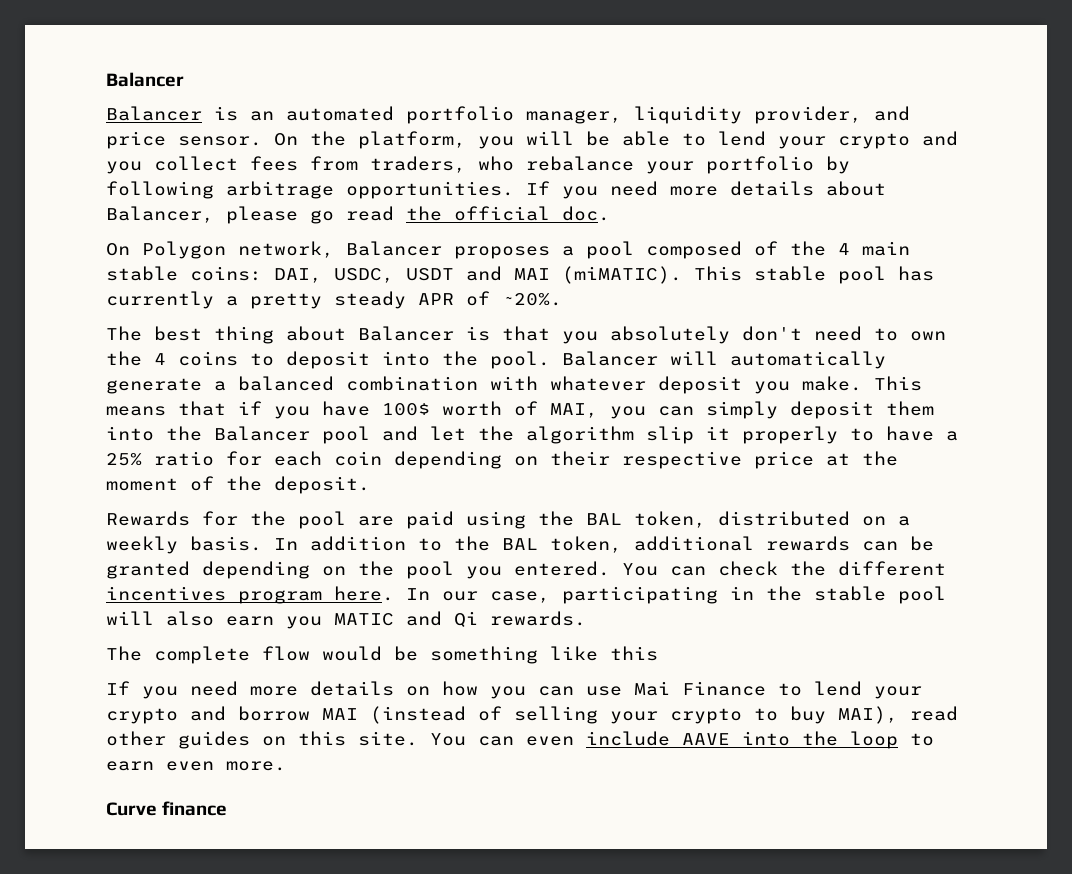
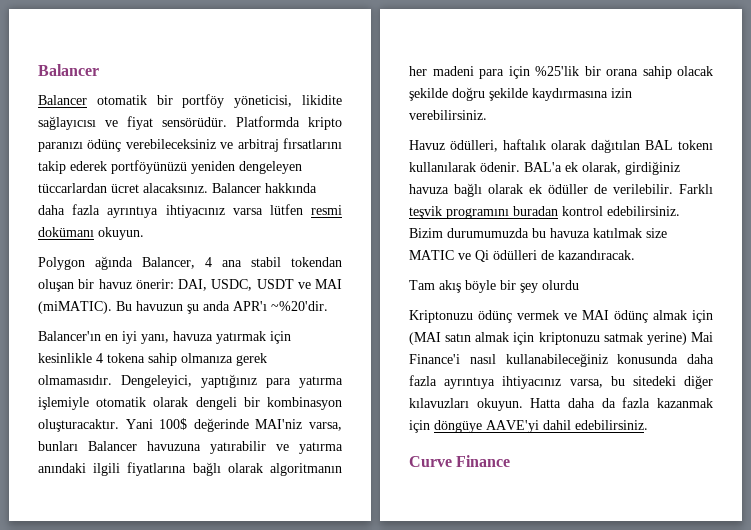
[214,106,910,124] [106,131,958,149] [106,156,850,174] [106,181,886,199] [106,206,610,224] [106,241,910,259] [106,266,262,281] is an automated portfolio manager, liquidity provider, and price sensor. On the platform, you will be able to lend your crypto and you collect fees from traders, who rebalance your portfolio by following arbitrage opportunities. If you need more details about Balancer, please go read the official doc. // On Polygon network, Balancer proposes a pool composed of the 4 main stable coins: -> [96,94,342,108] [38,116,342,130] [38,138,342,152] [38,160,302,174] [38,183,317,193] [38,204,342,218] [38,227,144,240] [38,256,342,270] [38,279,174,292] otomatik bir portföy yöneticisi, likidite sağlayıcısı ve fiyat sensörüdür. Platformda kripto paranızı ödünç verebileceksiniz ve arbitraj fırsatlarını takip ederek portföyünüzü yeniden dengeleyen tüccarlardan ücret alacaksınız. Balancer hakkında daha fazla ayrıntıya ihtiyacınız varsa lütfen resmi dokümanı okuyun. // Polygon ağında Balancer, 4 ana stabil tokendan oluşan bir havuz önerir:
[466,266,502,281] and -> [297,282,311,289] ve
[694,266,934,284] [106,291,562,309] [106,326,946,344] [106,351,886,369] [106,376,922,394] [106,401,934,419] [106,426,958,444] [106,451,898,469] [106,476,370,494] [106,511,910,529] [106,536,934,554] [106,561,946,579] [106,586,946,604] [106,611,586,629] [106,646,658,664] [106,681,922,699] [106,706,958,724] [106,731,934,749] [106,761,286,771] This stable pool has currently a pretty steady APR of ~20%. // The best thing about Balancer is that you absolutely don't need to own the 4 coins to deposit into the pool. Balancer will automatically generate a balanced combination with whatever deposit you make. This means that if you have 100$ worth of MAI, you can simply deposit them into the Balancer pool and let the algorithm slip it properly to have a 25% ratio for each coin depending on their respective price at the moment of the deposit. // Rewards for the pool are paid using the BAL token, distributed on a weekly basis. In addition to the BAL token, additional rewards can be granted depending on the pool you entered. You can check the different incentives program here. In our case, participating in the stable pool will also earn you MATIC and Qi rewards. // The complete flow would be something like this // If you need more details on how you can use Mai Finance to lend your crypto and borrow MAI (instead of selling your crypto to buy MAI), read other guides on this site. You can even include AAVE into the loop to earn even more. -> [116,301,328,314] [38,331,291,344] [38,353,267,366] [38,374,343,388] [38,397,342,410] [38,418,342,432] [38,441,343,454] [38,462,342,476] [409,66,713,79] [409,87,632,101] [409,110,487,120] [409,139,713,153] [409,161,680,175] [409,183,713,197] [409,206,680,219] [409,228,667,238] [409,250,635,262] [409,280,579,293] [409,310,713,323] [409,332,713,345] [409,353,714,367] [409,375,713,389] [409,397,713,411] [409,420,648,433] Bu havuzun şu anda APR'ı ~%20'dir. // Balancer'ın en iyi yanı, havuza yatırmak için kesinlikle 4 tokena sahip olmanıza gerek olmamasıdır. Dengeleyici, yaptığınız para yatırma işlemiyle otomatik olarak dengeli bir kombinasyon oluşturacaktır. Yani 100$ değerinde MAI'niz varsa, bunları Balancer havuzuna yatırabilir ve yatırma anındaki ilgili fiyatlarına bağlı olarak algoritmanın her madeni para için %25'lik bir orana sahip olacak şekilde doğru şekilde kaydırmasına izin verebilirsiniz. // Havuz ödülleri, haftalık olarak dağıtılan BAL tokenı kullanılarak ödenir. BAL'a ek olarak, girdiğiniz havuza bağlı olarak ek ödüller de verilebilir. Farklı teşvik programını buradan kontrol edebilirsiniz. Bizim durumumuzda bu havuza katılmak size MATIC ve Qi ödülleri de kazandıracak. // Tam akış böyle bir şey olurdu // Kriptonuzu ödünç vermek ve MAI ödünç almak için (MAI satın almak için kriptonuzu satmak yerine) Mai Finance'i nasıl kullanabileceğiniz konusunda daha fazla ayrıntıya ihtiyacınız varsa, bu sitedeki diğer kılavuzları okuyun. Hatta daha da fazla kazanmak için döngüye AAVE'yi dahil edebilirsiniz.
[162,801,228,816] finance -> [456,455,511,467] Finance

